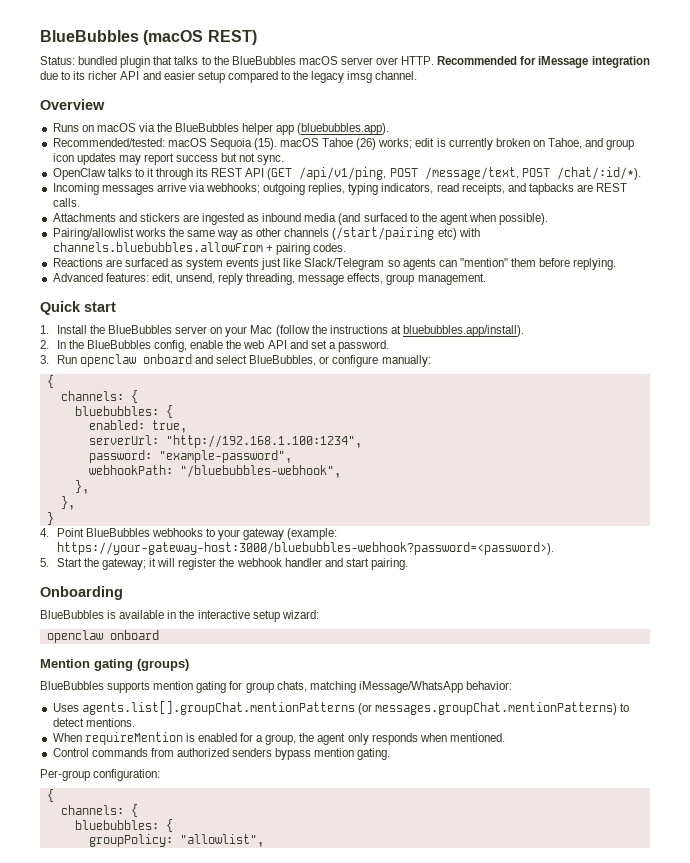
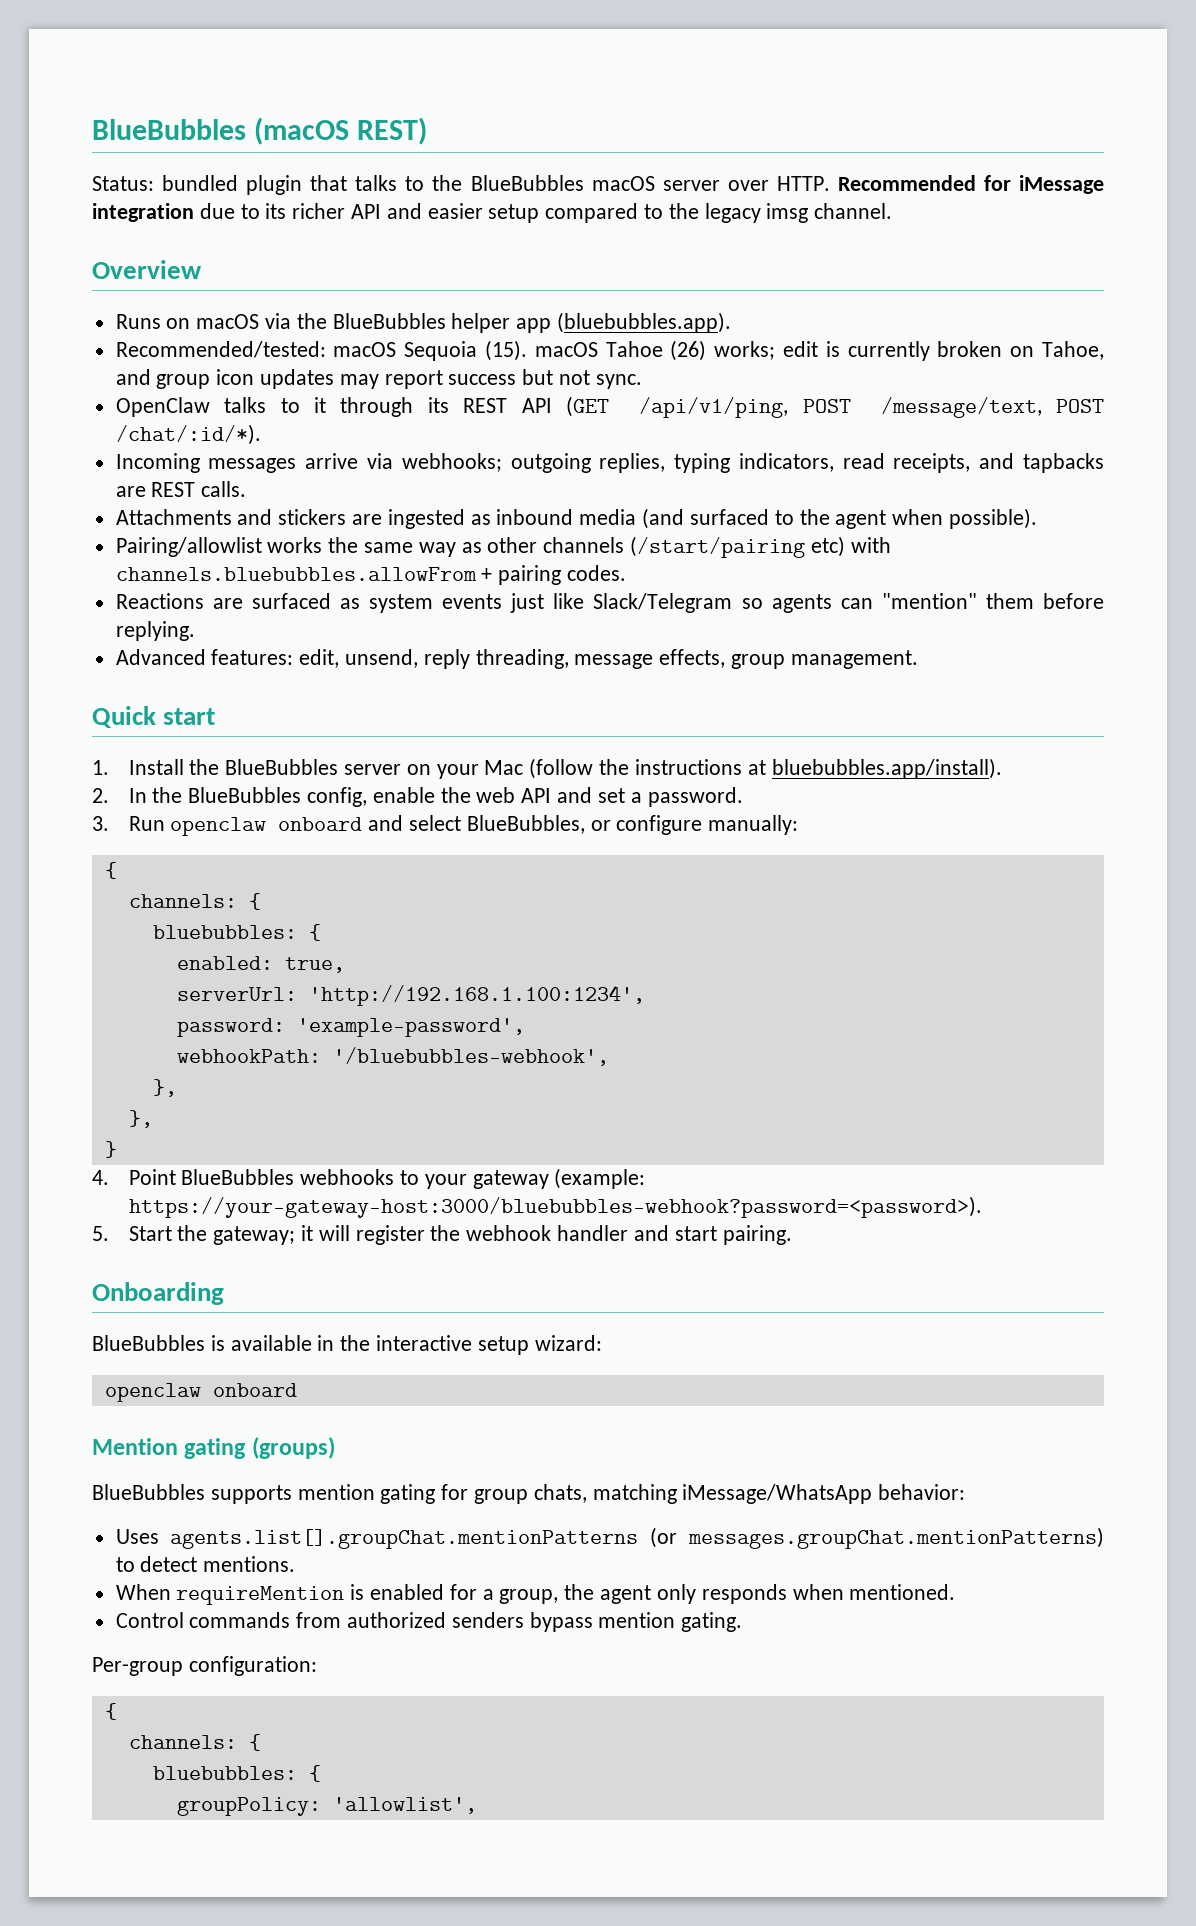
[165,435,362,448] "http://192.168.1.100:1234", -> [308,985,645,1006] 'http://192.168.1.100:1234',
[158,450,292,463] "example-password", -> [296,1018,525,1037] 'example-password',
[179,465,341,478] "/bluebubbles-webhook", -> [332,1047,609,1066] '/bluebubbles-webhook',
[179,834,264,847] "allowlist", -> [332,1797,477,1814] 'allowlist',

